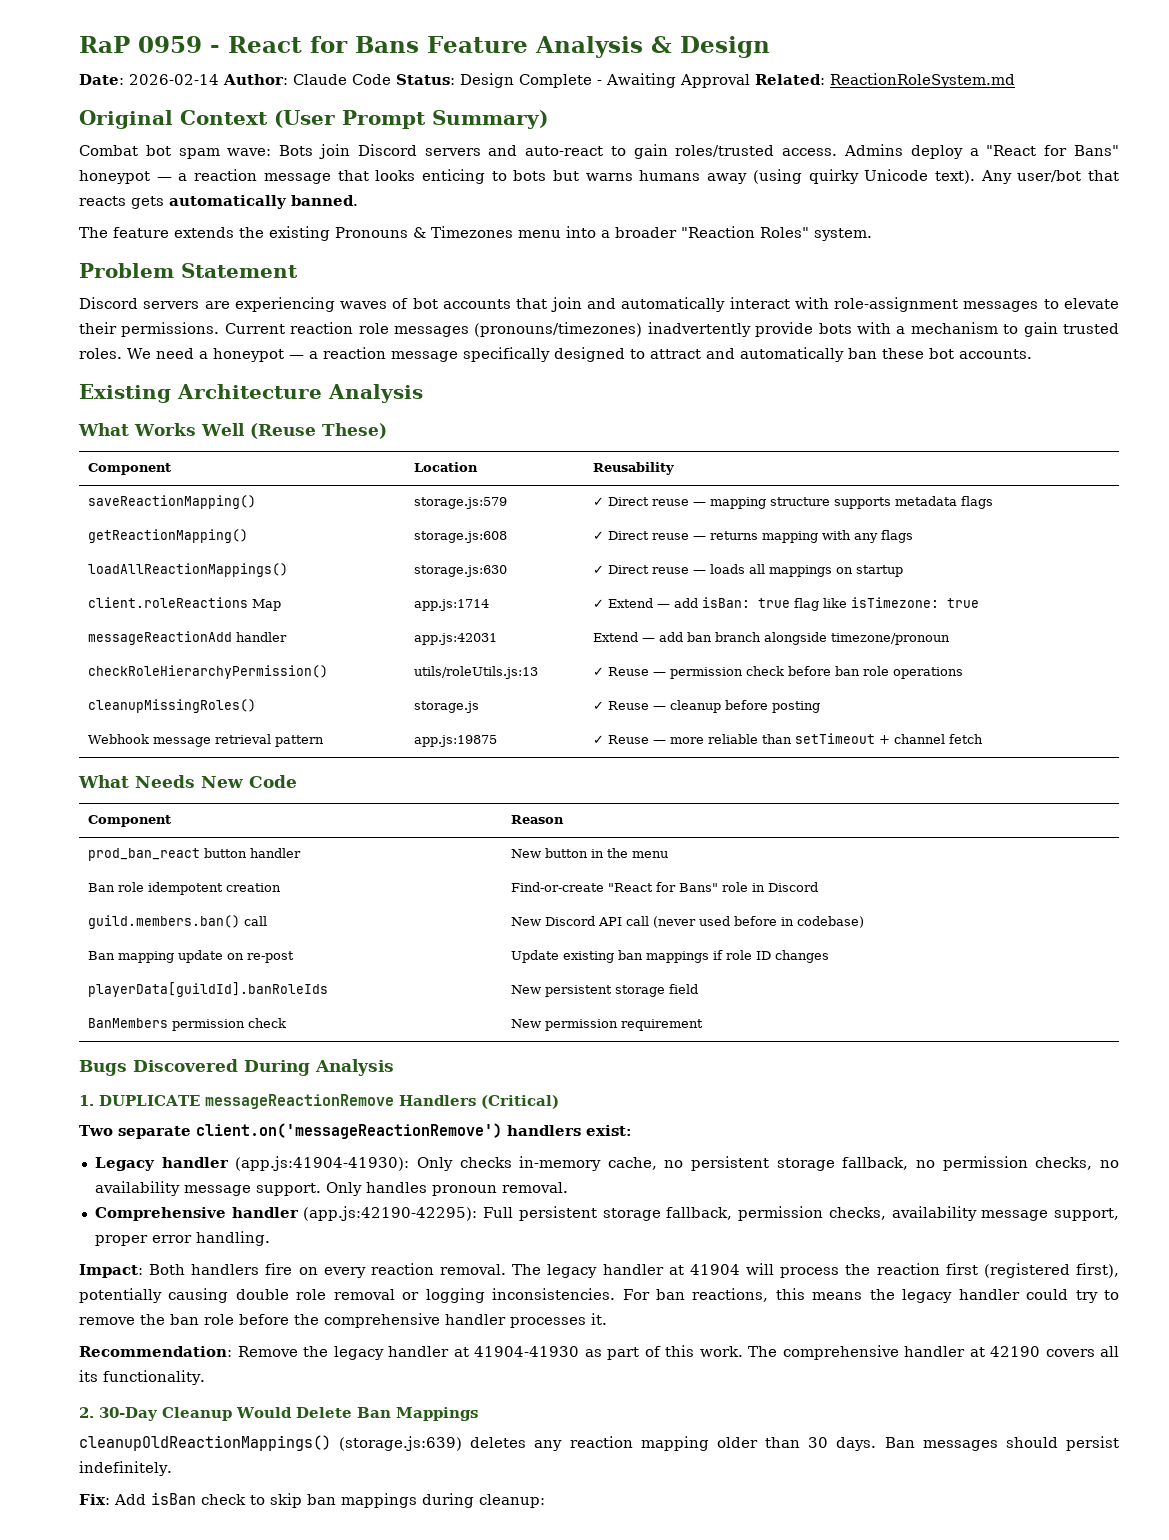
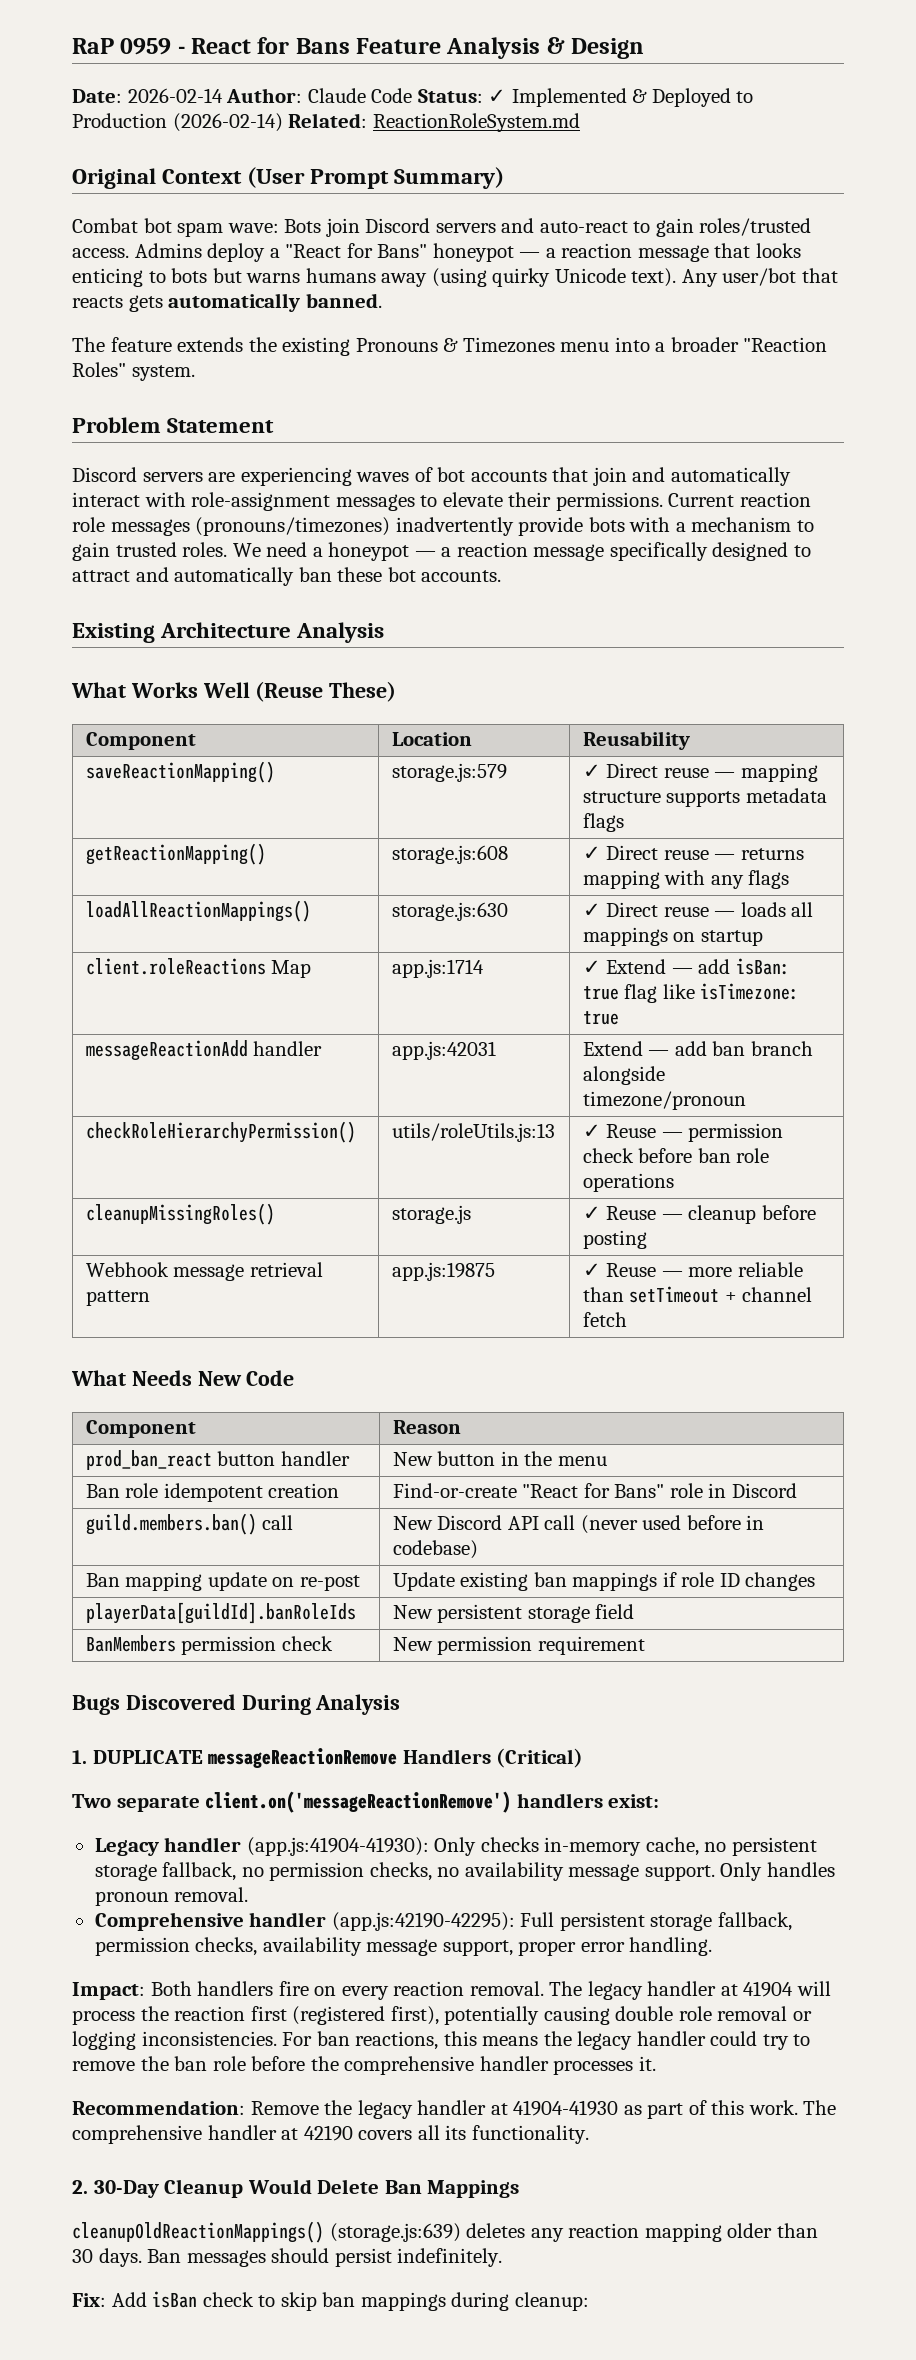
[460,73,750,88] Design Complete - Awaiting Approval -> [488,88,754,107] [72,113,283,132] ✓ Implemented & Deployed to Production (2026-02-14)

